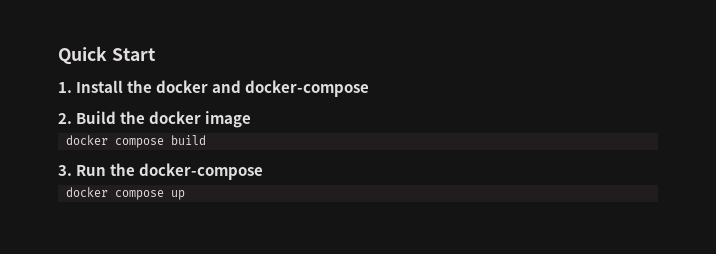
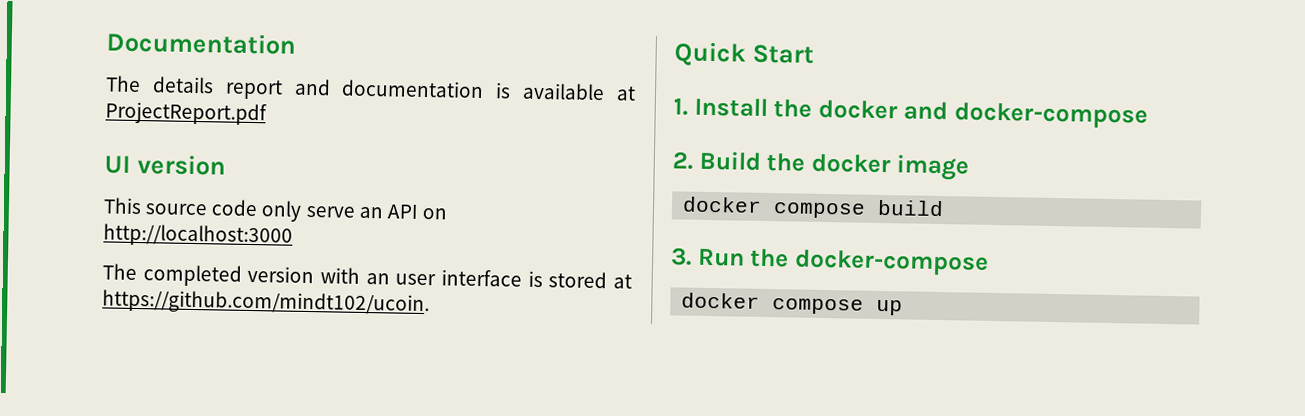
(58, 55) none -> [106,31,296,55] [105,75,637,101] [105,101,267,126] [104,153,226,176] [103,197,447,222] [103,223,293,248] [102,263,633,289] [102,289,430,317] Documentation // The details report and documentation is available at ProjectReport.pdf // UI version // This source code only serve an API on http://localhost:3000 // The completed version with an user interface is stored at https://github.com/mindt102/ucoin. //

